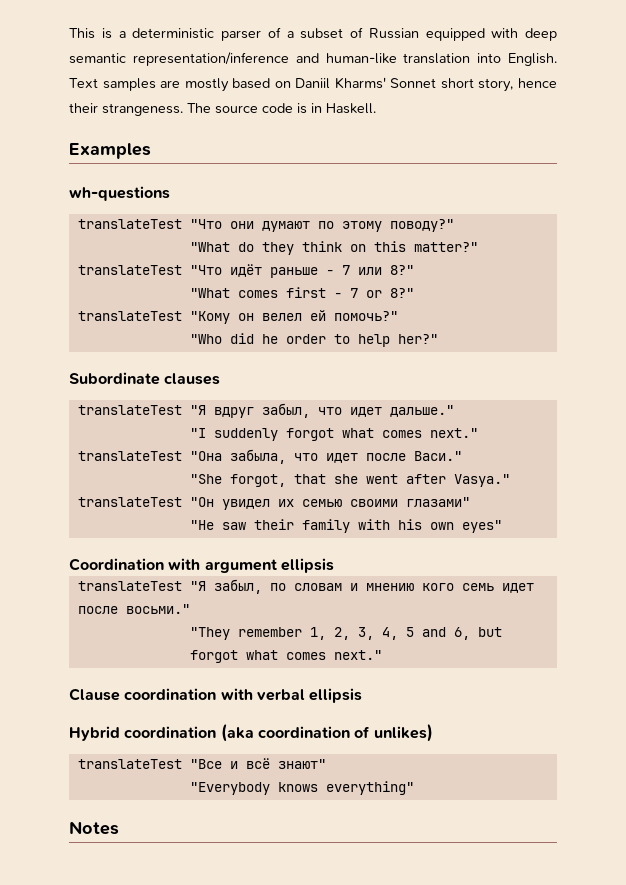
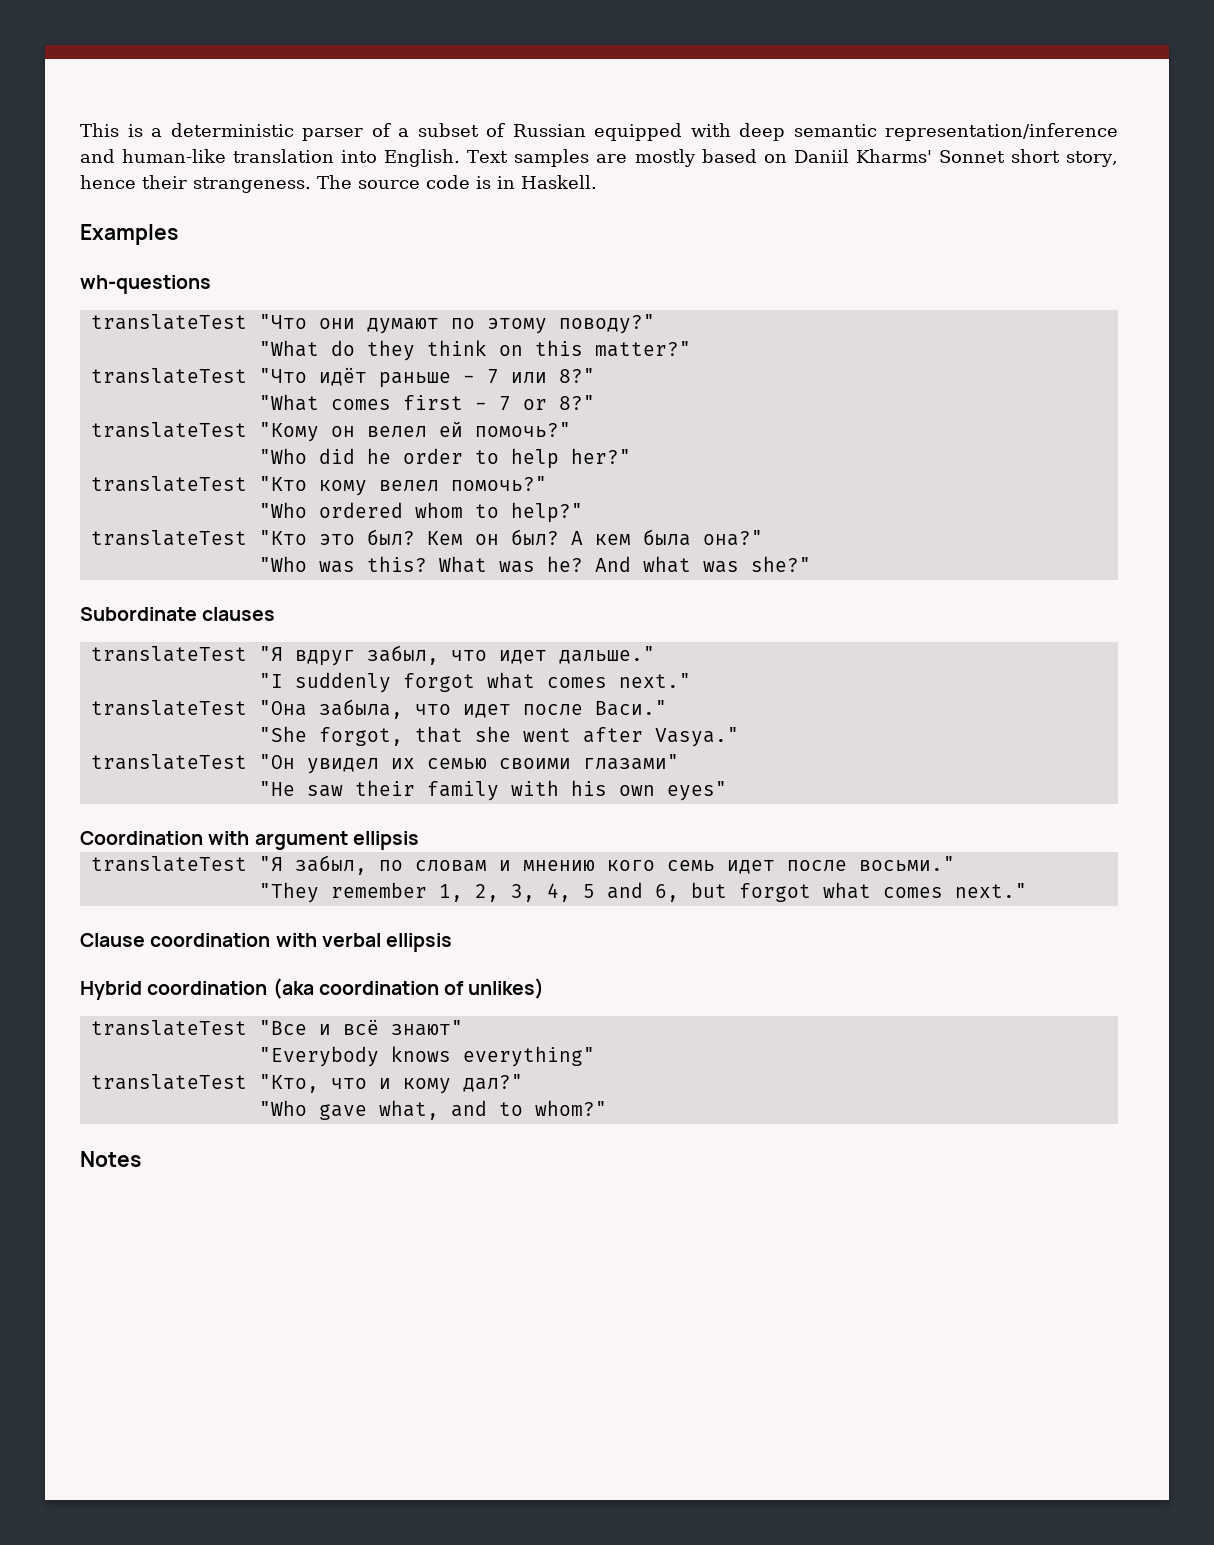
(438, 339) none -> [90,476,547,496] [258,502,583,523] [90,529,763,546] [258,556,811,573] // translateTest "Кто кому велел помочь?" // "Who ordered whom to help?" // translateTest "Кто это был? Кем он был? А кем была она?" // "Who was this? What was he? And what was she?"
(414, 788) none -> [90,1074,523,1094] [258,1100,607,1120] // translateTest "Кто, что и кому дал?" // "Who gave what, and to whom?"

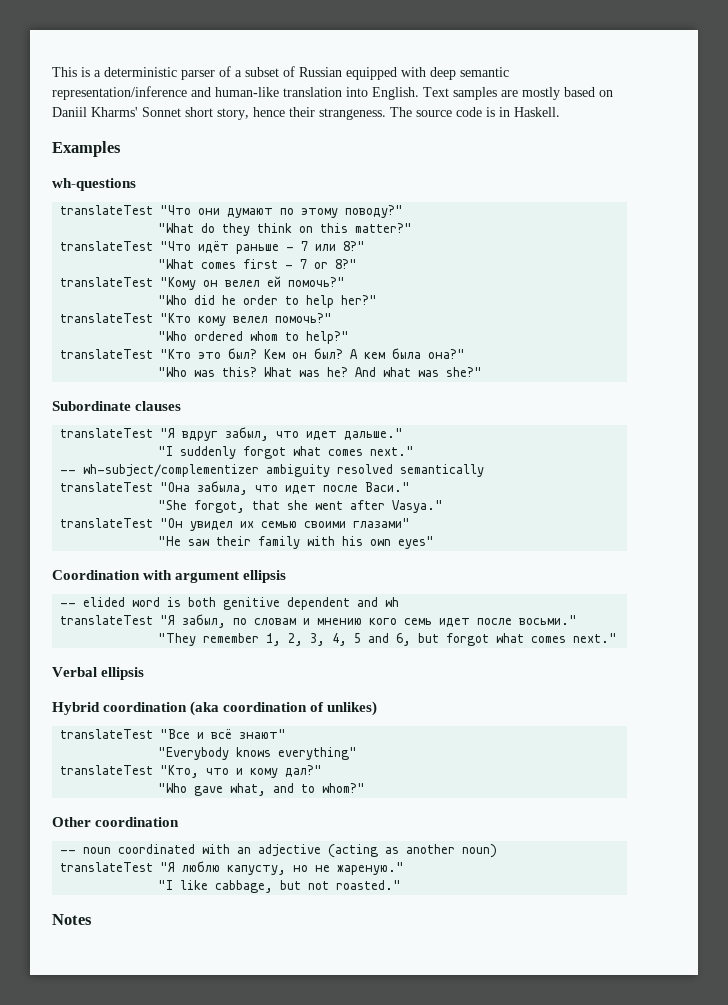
(691, 680) none -> [60,464,485,477] // -- wh-subject/complementizer ambiguity resolved semantically
(419, 840) none -> [60,597,400,610] // -- elided word is both genitive dependent and wh
[80,933,381,947] Clause coordination with verbal -> [52,667,97,677] Verbal
(607, 1108) none -> [52,817,180,827] [60,844,498,858] [60,861,405,875] [158,880,402,893] // Other coordination // -- noun coordinated with an adjective (acting as another noun) // translateTest "Я люблю капусту, но не жареную." // "I like cabbage, but not roasted."

